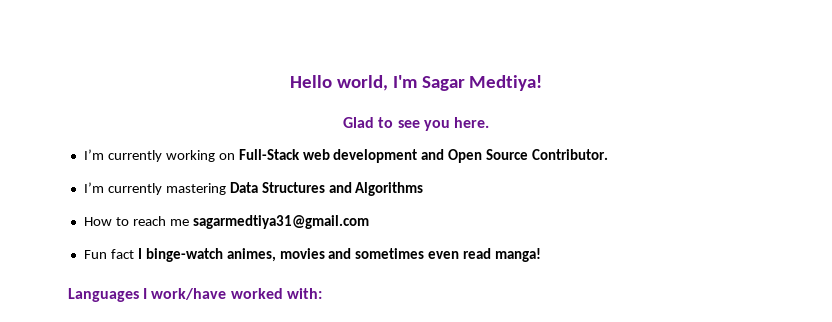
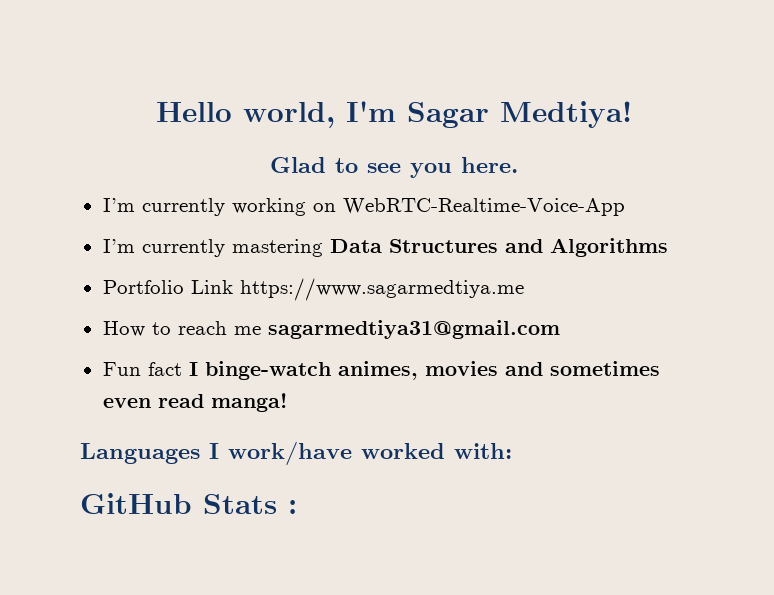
[238,149,609,163] Full-Stack web development and Open Source Contributor. -> [342,198,625,216] WebRTC-Realtime-Voice-App
(424, 189) none -> [102,278,524,301] // Portfolio Link https://www.sagarmedtiya.me
(322, 293) none -> [80,493,297,514] // GitHub Stats :

